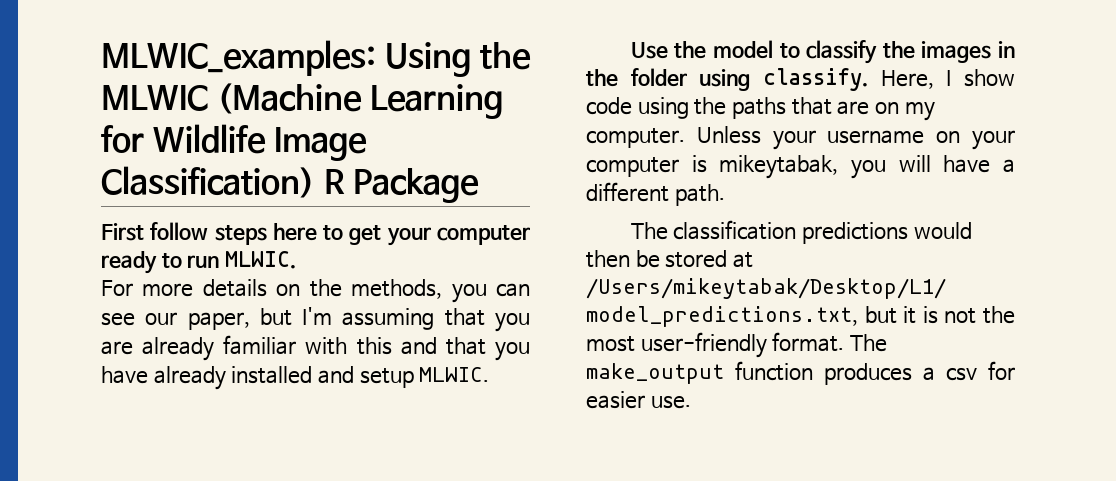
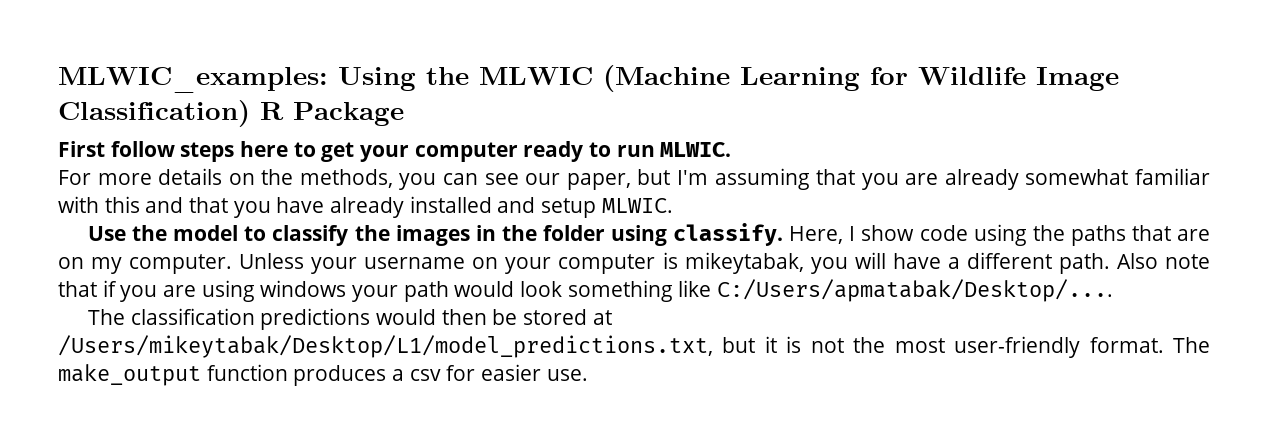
(215, 349) none -> [1025,169,1129,185] somewhat
(725, 195) none -> [1116,253,1210,269] [58,279,1114,302] Also note that if you are using windows your path would look something like C:/Users/apmatabak/Desktop/....

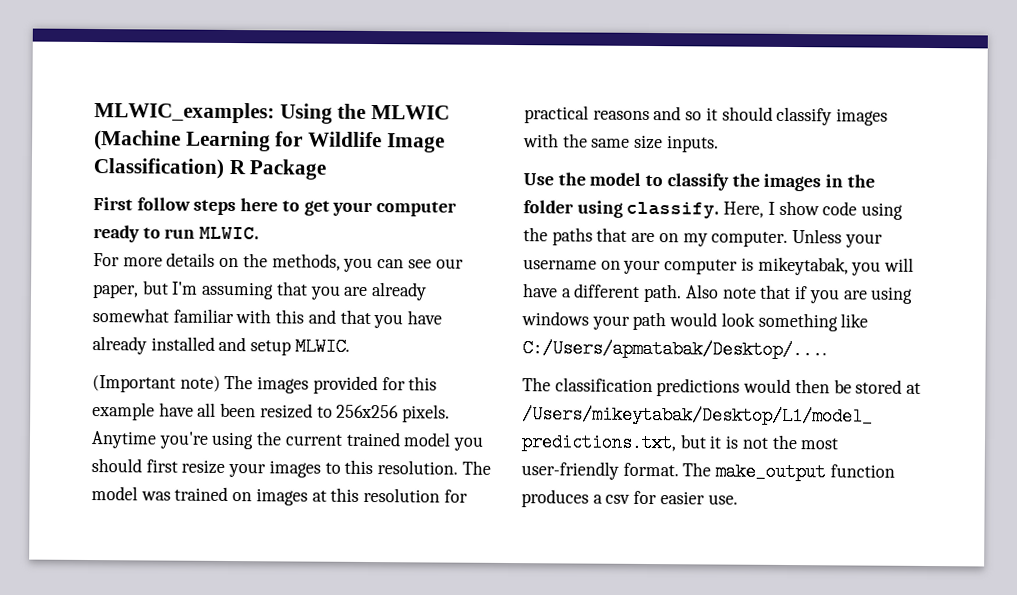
(673, 205) none -> [92,374,438,395] [92,402,451,423] [91,431,485,451] [91,458,491,478] [91,486,468,506] [524,105,889,126] [523,133,719,153] // (Important note) The images provided for this example have all been resized to 256x256 pixels. Anytime you're using the current trained model you should first resize your images to this resolution. The model was trained on images at this resolution for practical reasons and so it should classify images with the same size inputs.

